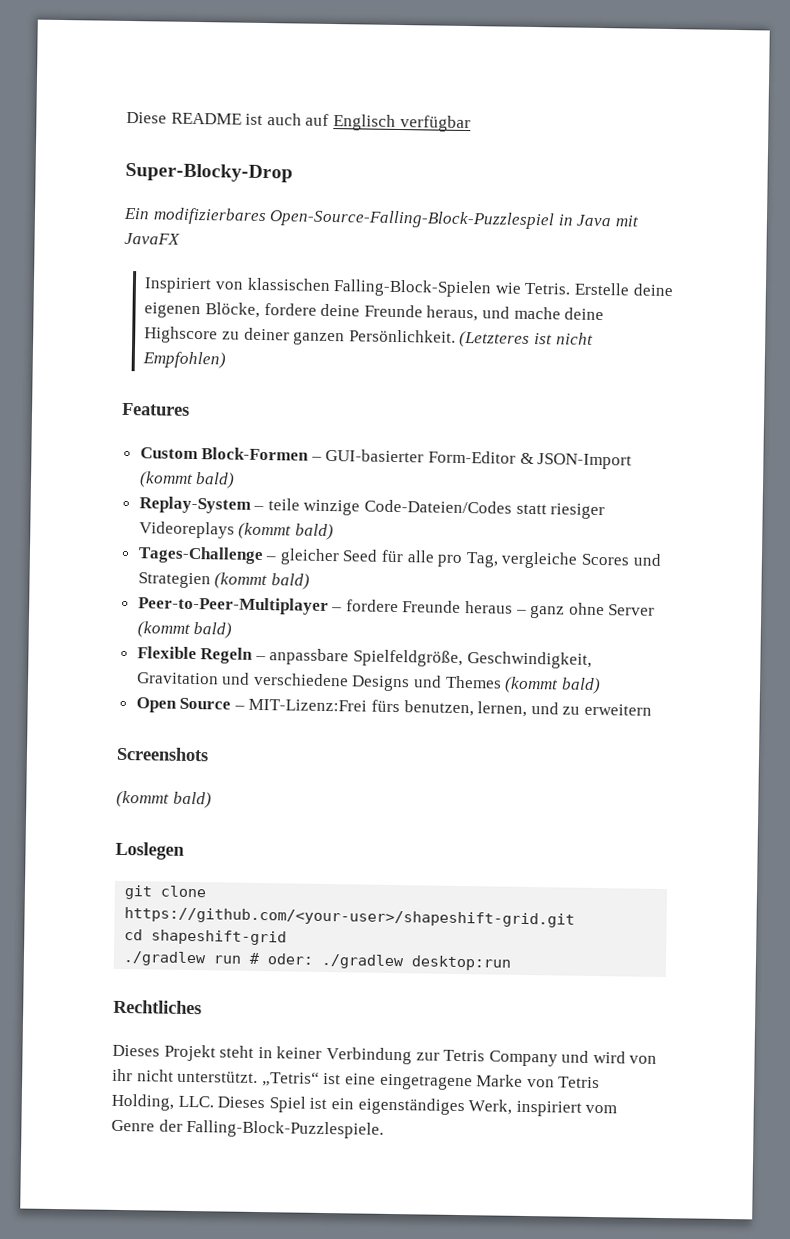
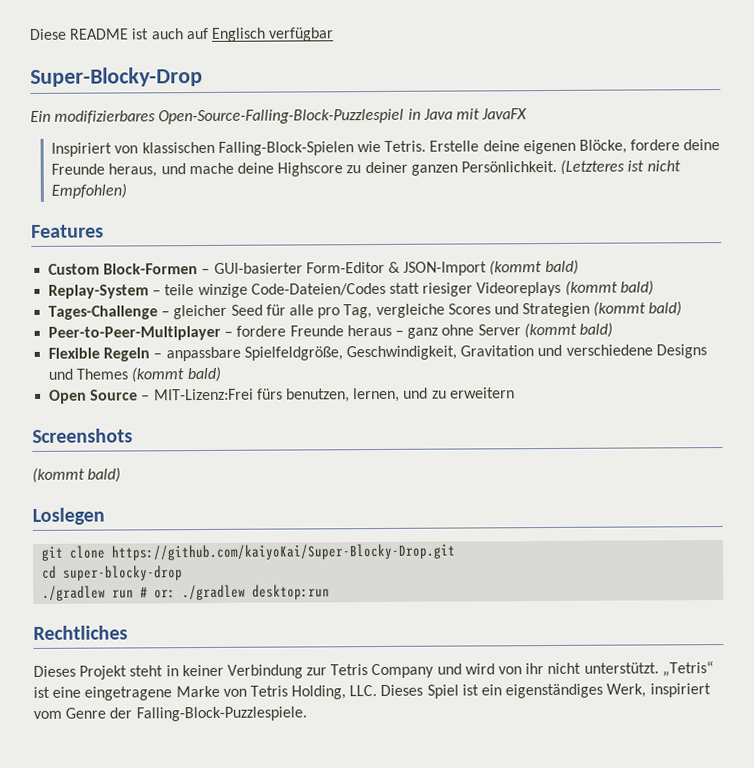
[124,907,576,928] https://github.com/<your-user>/shapeshift-grid.git -> [111,543,457,561] https://github.com/kaiyoKai/Super-Blocky-Drop.git
[151,929,288,946] shapeshift-grid -> [63,565,184,581] super-blocky-drop
[267,953,315,965] oder: -> [154,589,177,599] or:

